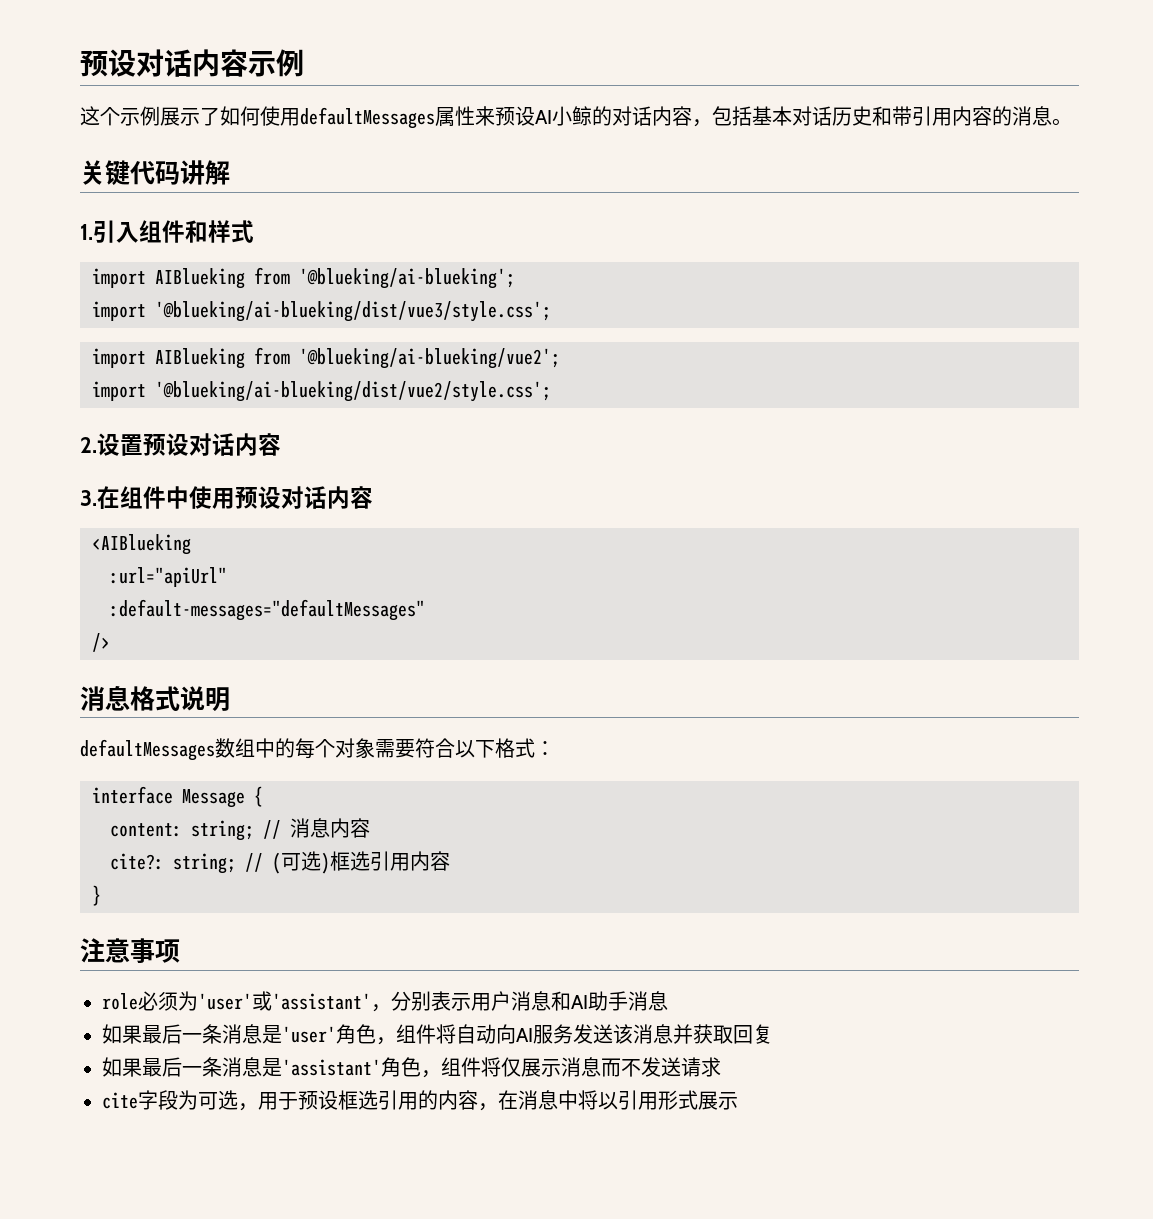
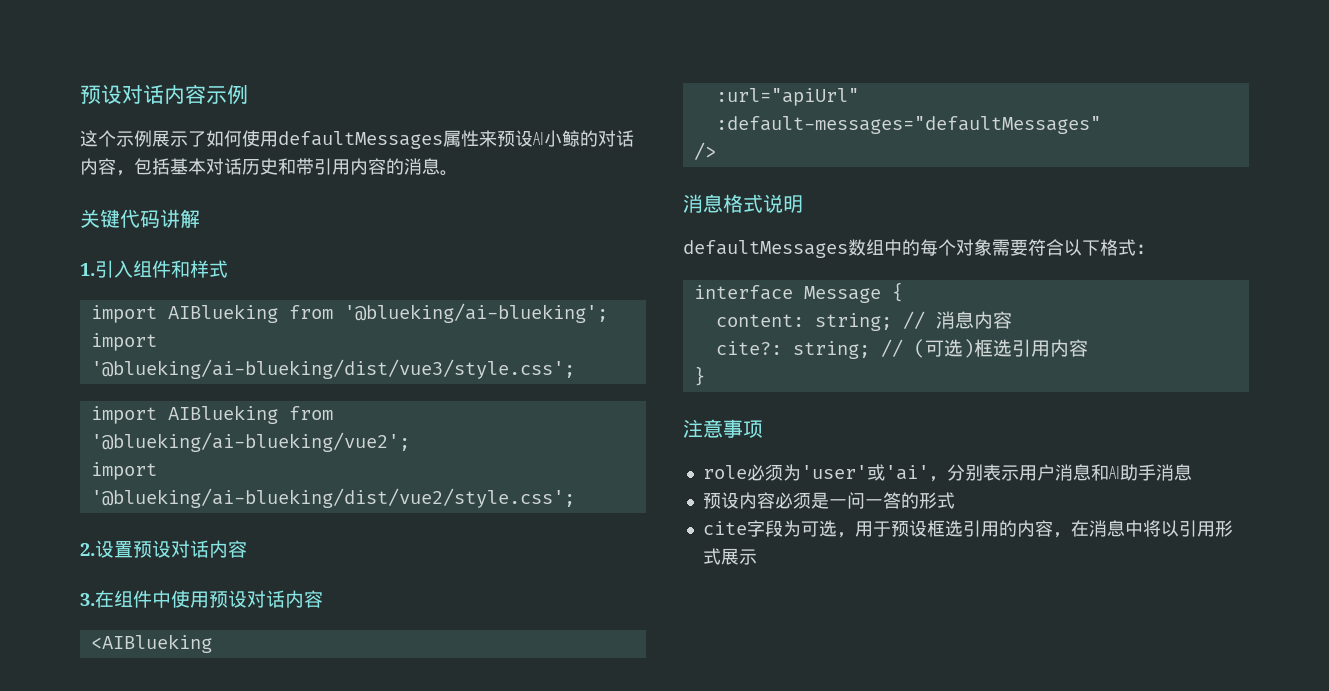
[272,993,371,1010] 'assistant' -> [884,465,929,480] 'ai'
[102,1024,773,1045] [102,1057,721,1078] 如果最后一条消息是'user'角色，组件将自动向AI服务发送该消息并获取回复 // 如果最后一条消息是'assistant'角色，组件将仅展示消息而不发送请求 -> [702,492,955,509] 预设内容必须是一问一答的形式

